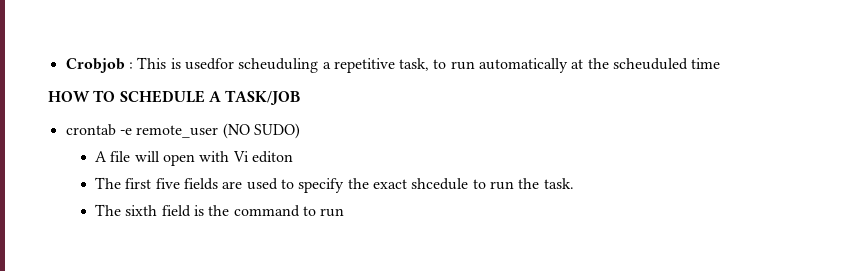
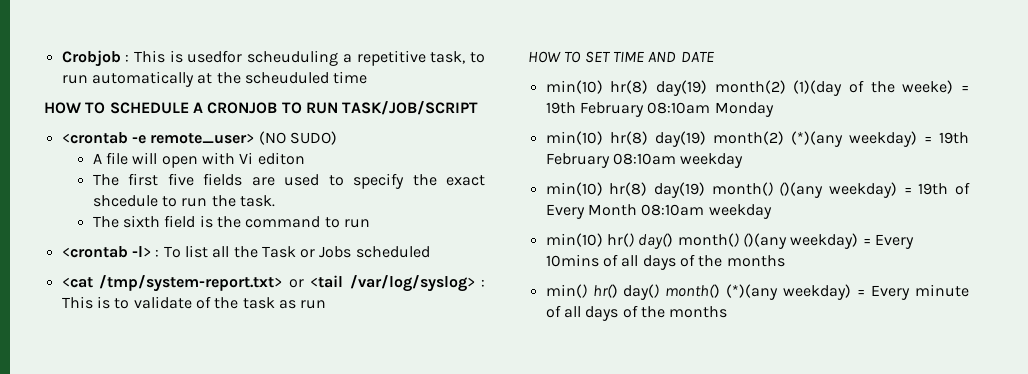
[225,90,301,105] [65,124,219,138] TASK/JOB // crontab -e remote_user -> [207,101,479,115] [61,132,255,144] CRONJOB TO RUN TASK/JOB/SCRIPT // <crontab -e remote_user>
(345, 212) none -> [61,245,430,258] [61,275,486,292] [61,296,327,309] [528,51,714,63] [545,80,969,96] [545,102,774,117] [545,131,969,147] [545,153,744,168] [545,182,970,198] [545,204,772,219] [545,233,914,249] [545,254,785,270] [545,284,969,300] [545,305,728,321] // <crontab -l> : To list all the Task or Jobs scheduled // <cat /tmp/system-report.txt> or <tail /var/log/syslog> : This is to validate of the task as run // HOW TO SET TIME AND DATE // min(10) hr(8) day(19) month(2) (1)(day of the weeke) = 19th February 08:10am Monday // min(10) hr(8) day(19) month(2) (*)(any weekday) = 19th February 08:10am weekday // min(10) hr(8) day(19) month() ()(any weekday) = 19th of Every Month 08:10am weekday // min(10) hr() day() month() ()(any weekday) = Every 10mins of all days of the months // min() hr() day() month() (*)(any weekday) = Every minute of all days of the months

